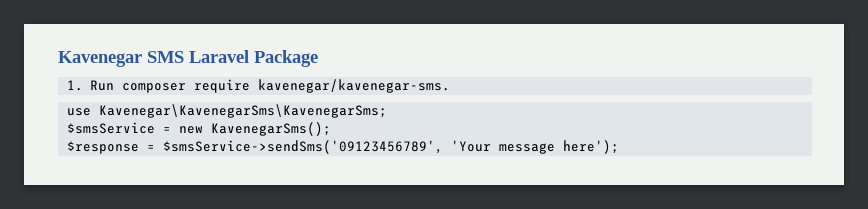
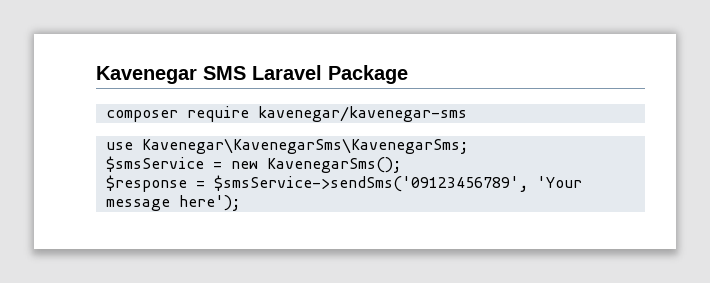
[66,80,114,91] 1. Run -> (408, 74) none
[257,79,450,93] kavenegar/kavenegar-sms. -> [257,106,467,122] kavenegar/kavenegar-sms

